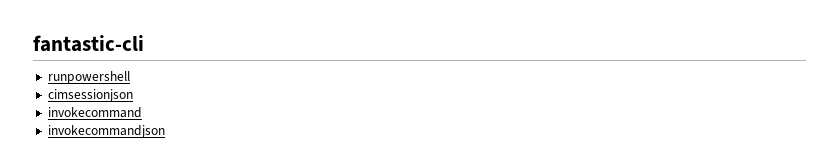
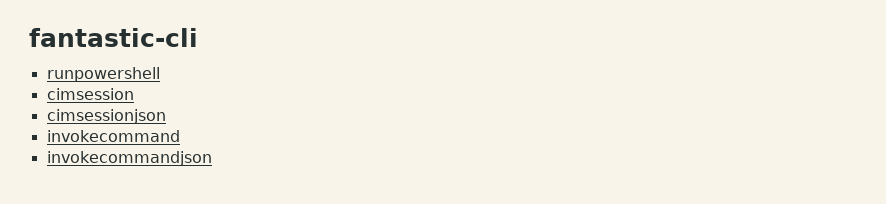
(130, 77) none -> [46,88,134,100] // cimsession

